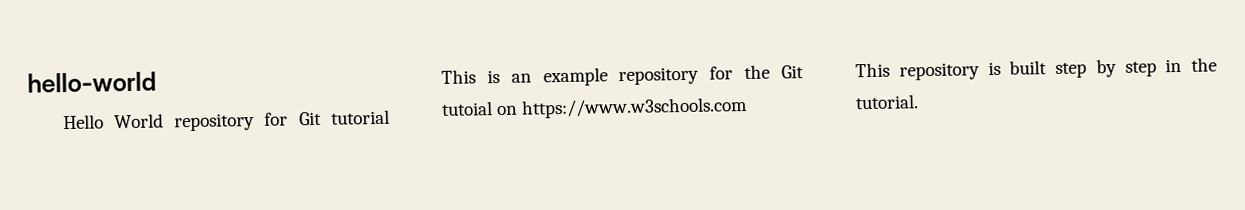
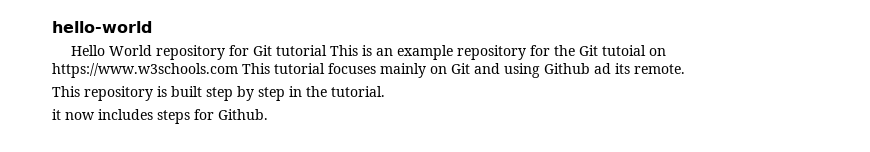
(749, 107) none -> [242,63,685,78] This tutorial focuses mainly on Git and using Github ad its remote.
(919, 102) none -> [52,109,268,124] // it now includes steps for Github.

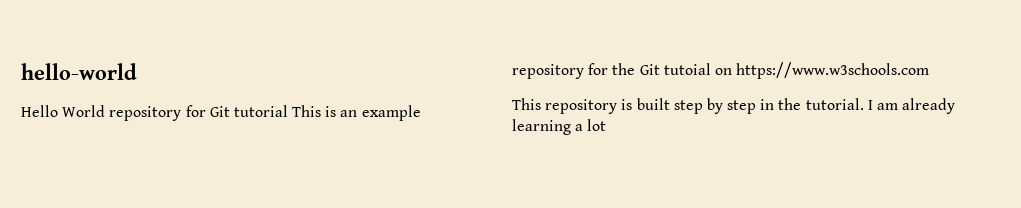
[242,63,685,78] This tutorial focuses mainly on Git and using Github ad its remote. -> (930, 70) none
[52,109,268,124] // it now includes steps for Github. -> [867,98,956,114] [512,119,607,135] I am already learning a lot

